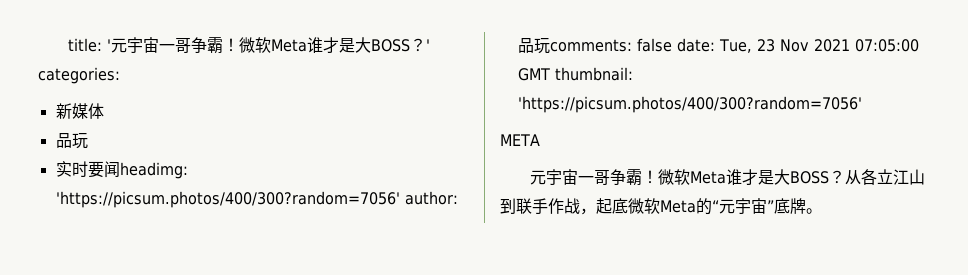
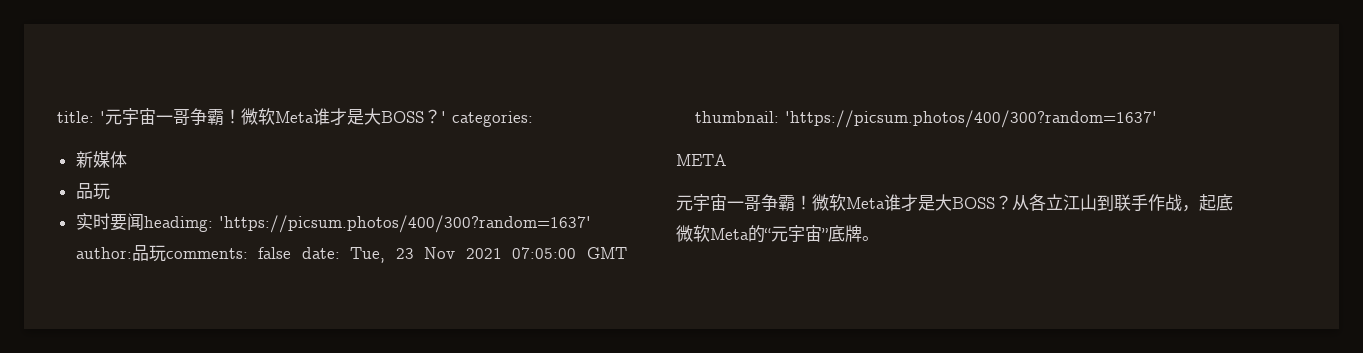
[55,191,400,208] 'https://picsum.photos/400/300?random=7056' -> [218,215,591,233] 'https://picsum.photos/400/300?random=1637'
[517,96,862,113] 'https://picsum.photos/400/300?random=7056' -> [784,110,1157,128] 'https://picsum.photos/400/300?random=1637'

